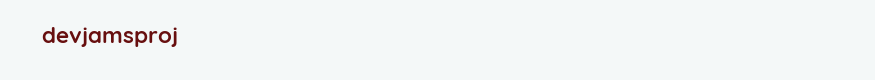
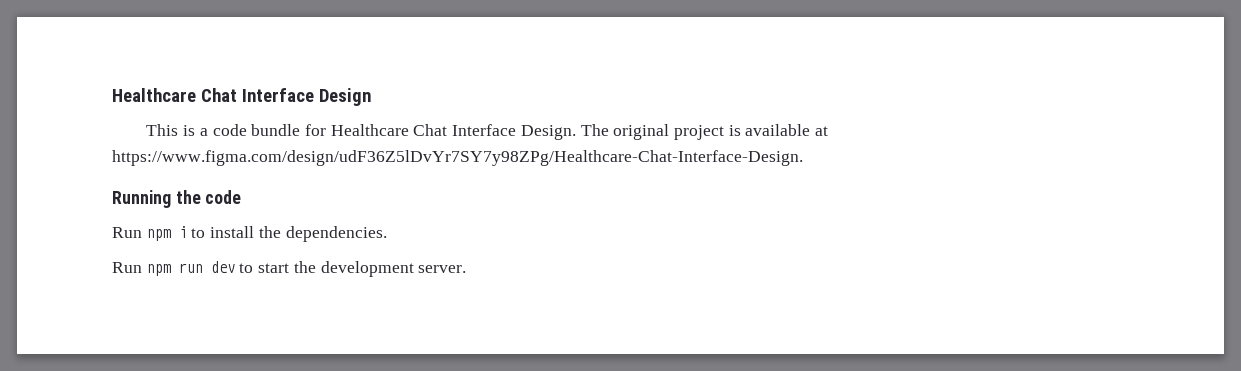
[42,27,178,47] devjamsproj -> [112,88,371,106] [146,124,829,140] [112,150,803,166] [112,190,242,208] [112,226,387,242] [112,261,467,277] Healthcare Chat Interface Design // This is a code bundle for Healthcare Chat Interface Design. The original project is available at https://www.figma.com/design/udF36Z5lDvYr7SY7y98ZPg/Healthcare-Chat-Interface-Design. // Running the code // Run npm i to install the dependencies. // Run npm run dev to start the development server.

